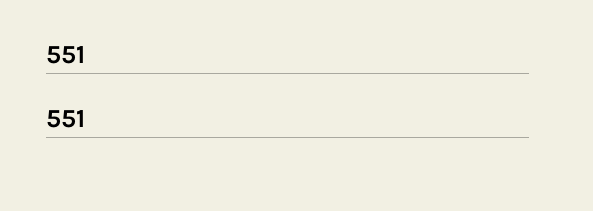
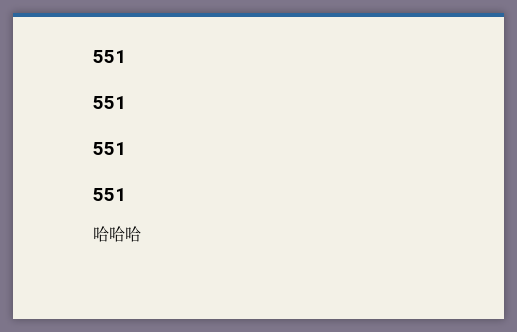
[46,46,85,64] [46,110,85,128] 551 // 551 -> [93,50,126,63] [93,96,126,109] [93,142,126,155] [93,188,126,201] [93,226,141,242] 551 // 551 // 551 // 551 // 哈哈哈

